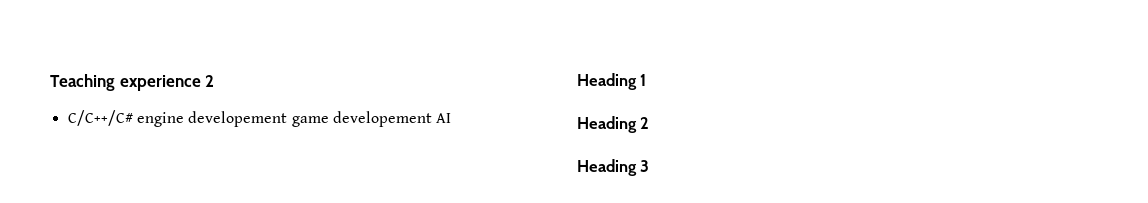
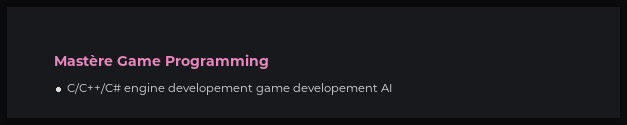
[50,74,215,91] Teaching experience 2 -> [54,54,269,69] Mastère Game Programming
[577,73,647,90] [577,116,650,133] [577,159,650,176] // Heading 1 // Heading 2 // Heading 3 -> (393, 88) none

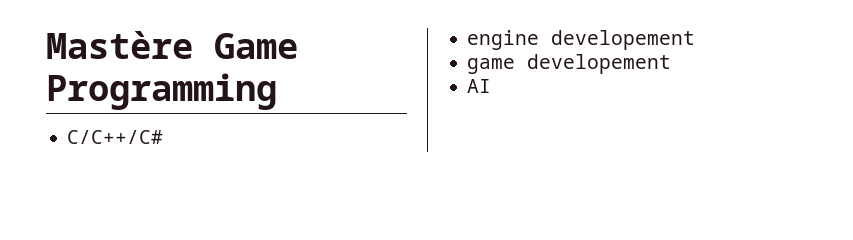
(121, 88) none -> (164, 137) //
(253, 89) none -> (696, 40) //
(379, 89) none -> (672, 64) //

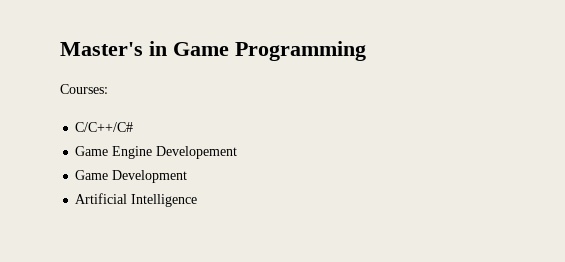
[46,31,193,59] Mastère -> [60,41,167,56] Master's in
(277, 91) none -> [60,84,108,94] // Courses:
[467,30,696,50] [467,54,672,74] [467,79,492,93] engine developement // game developement // AI -> [75,146,238,159] [75,170,188,183] [75,193,198,207] Game Engine Developement // Game Development // Artificial Intelligence

